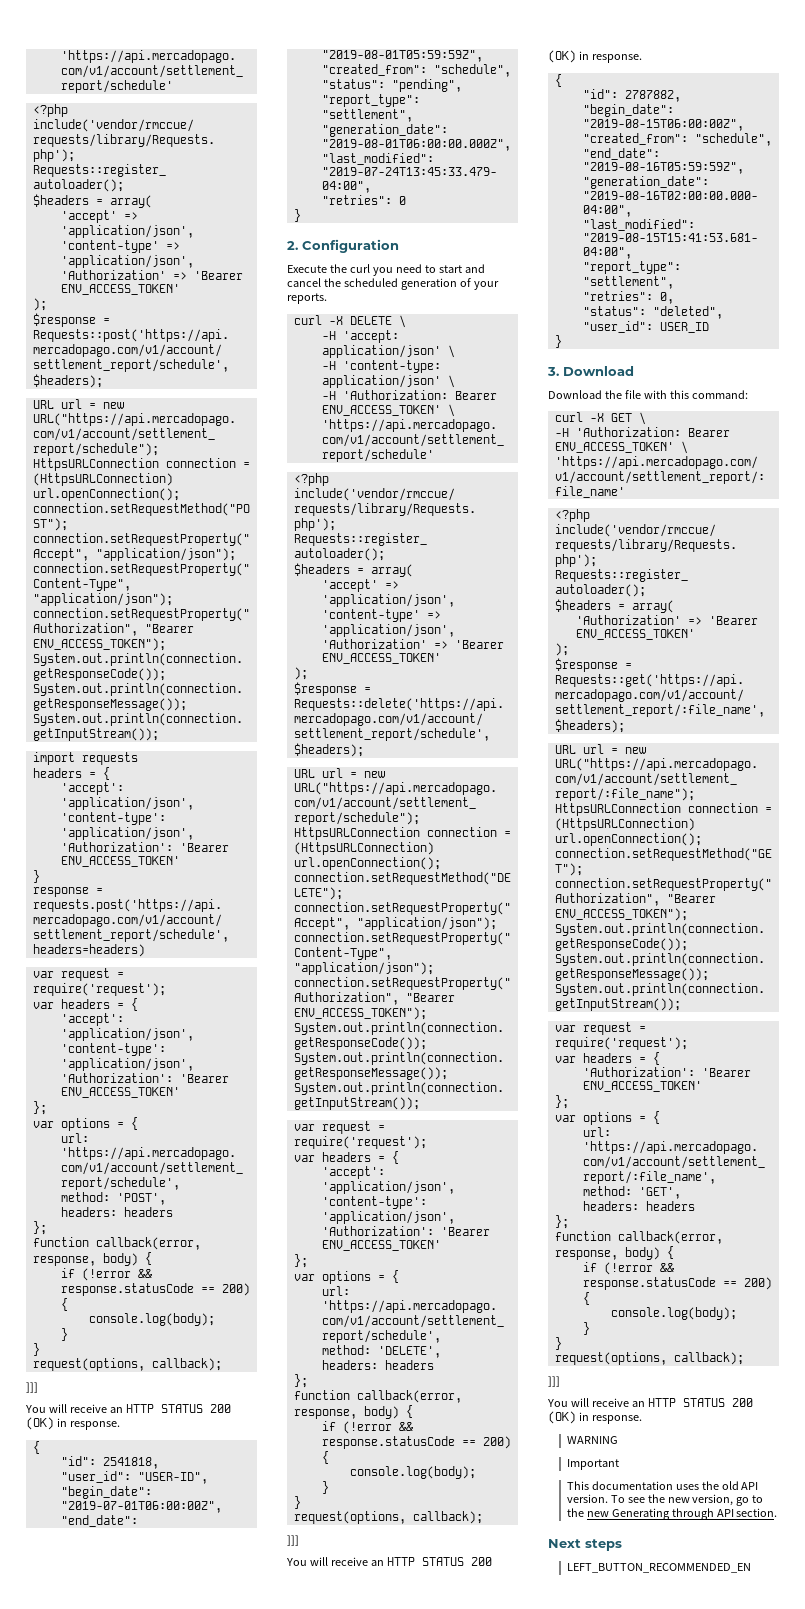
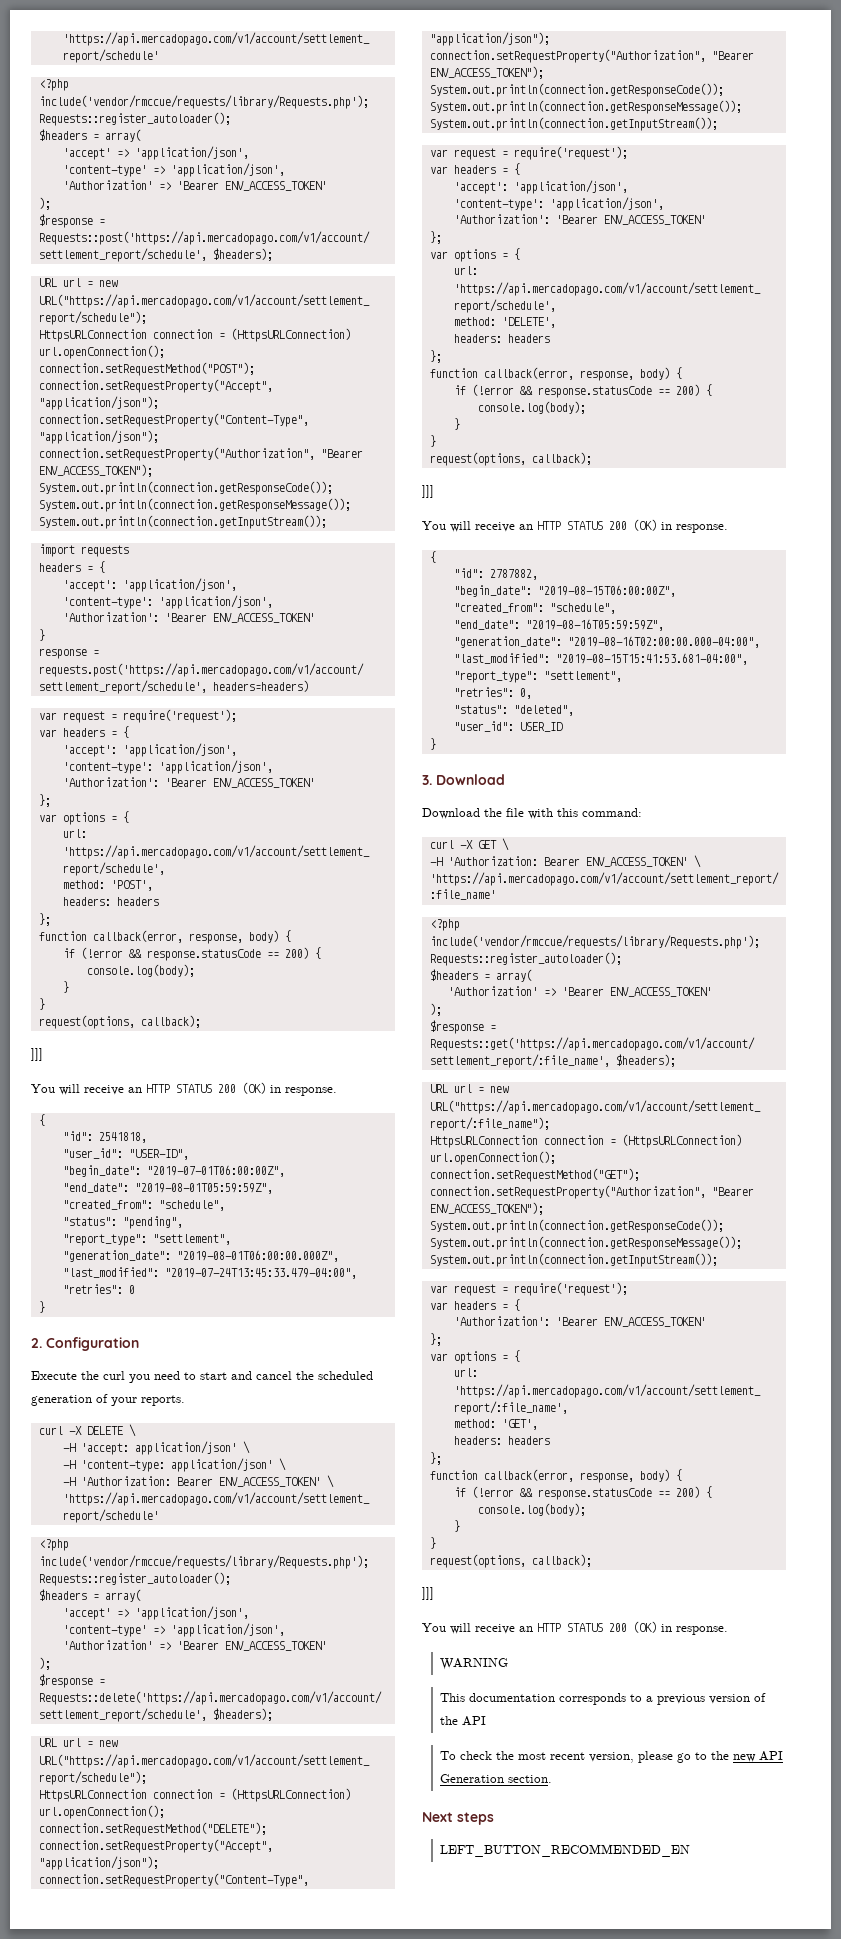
[566,1459,619,1470] // Important -> (509, 1664) none
[675,1481,759,1490] [566,1494,734,1506] uses the old API version. To see the new version, -> [559,1693,767,1705] [440,1716,487,1726] [440,1751,674,1763] corresponds to a previous version of the API // To check the most recent version, please
[611,1508,734,1520] Generating through API -> [759,1751,784,1761] [440,1774,505,1783] API Generation

